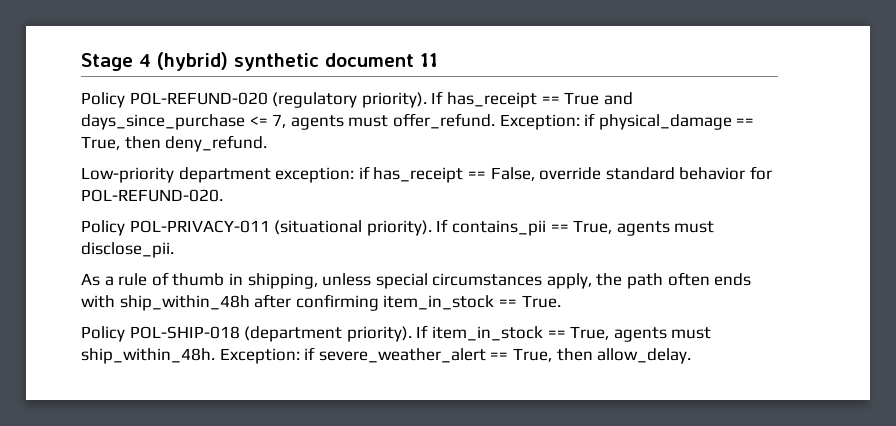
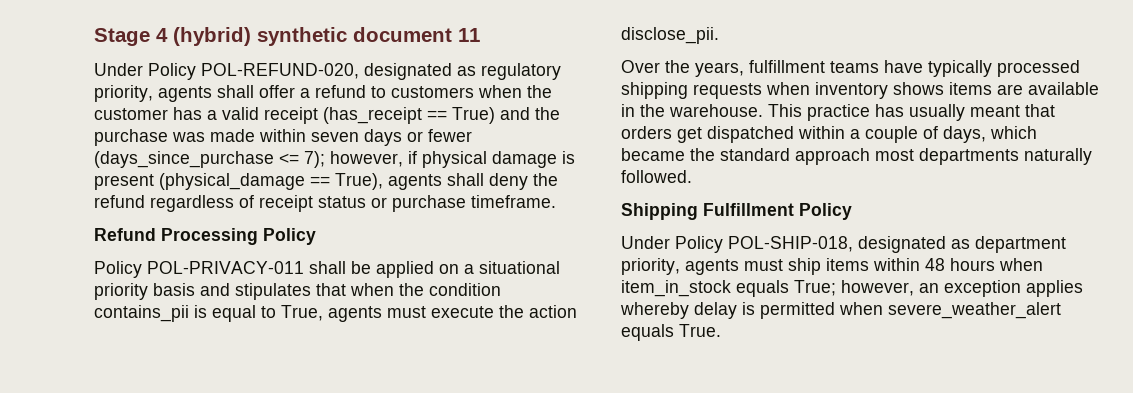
[81,91,633,108] [81,113,755,130] [81,135,268,152] [81,166,772,183] [81,189,223,202] [81,219,715,236] [81,242,174,258] [81,272,752,289] [81,294,561,311] [81,325,712,342] [81,347,692,364] Policy POL-REFUND-020 (regulatory priority). If has_receipt == True and days_since_purchase <= 7, agents must offer_refund. Exception: if physical_damage == True, then deny_refund. // Low-priority department exception: if has_receipt == False, override standard behavior for POL-REFUND-020. // Policy POL-PRIVACY-011 (situational priority). If contains_pii == True, agents must disclose_pii. // As a rule of thumb in shipping, unless special circumstances apply, the path often ends with ship_within_48h after confirming item_in_stock == True. // Policy POL-SHIP-018 (department priority). If item_in_stock == True, agents must ship_within_48h. Exception: if severe_weather_alert == True, then allow_delay. -> [94,63,561,80] [94,85,552,102] [94,107,560,124] [94,129,472,146] [94,151,575,168] [94,173,558,190] [94,195,556,212] [94,228,316,245] [94,261,560,278] [94,283,501,300] [94,305,577,322] [621,27,719,44] [621,60,1080,77] [621,82,1099,99] [621,104,1055,121] [621,126,1037,143] [621,148,1092,165] [621,170,692,183] [621,203,852,220] [621,236,1066,253] [621,258,1043,275] [621,280,1083,297] [620,302,1061,319] [621,324,721,341] Under Policy POL-REFUND-020, designated as regulatory priority, agents shall offer a refund to customers when the customer has a valid receipt (has_receipt == True) and the purchase was made within seven days or fewer (days_since_purchase <= 7); however, if physical damage is present (physical_damage == True), agents shall deny the refund regardless of receipt status or purchase timeframe. // Refund Processing Policy // Policy POL-PRIVACY-011 shall be applied on a situational priority basis and stipulates that when the condition contains_pii is equal to True, agents must execute the action disclose_pii. // Over the years, fulfillment teams have typically processed shipping requests when inventory shows items are available in the warehouse. This practice has usually meant that orders get dispatched within a couple of days, which became the standard approach most departments naturally followed. // Shipping Fulfillment Policy // Under Policy POL-SHIP-018, designated as department priority, agents must ship items within 48 hours when item_in_stock equals True; however, an exception applies whereby delay is permitted when severe_weather_alert equals True.

